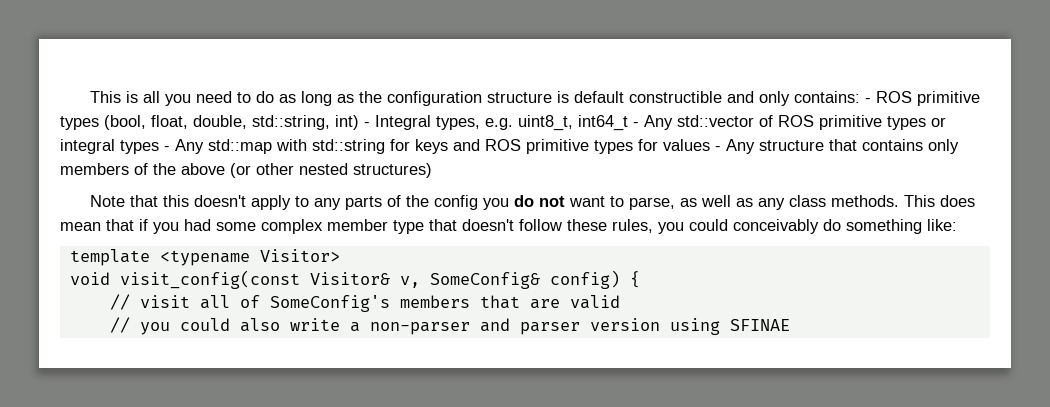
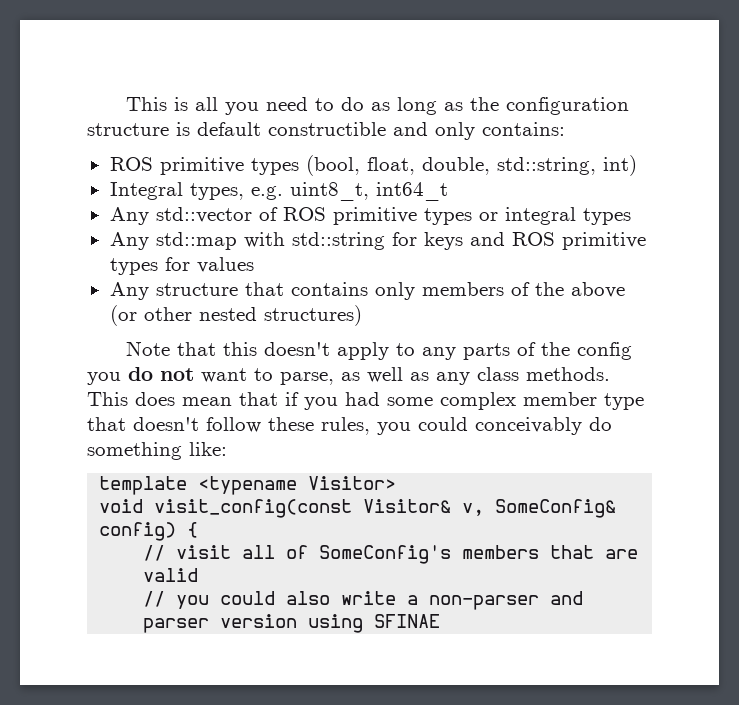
[865,98,872,103] - -> (565, 129) //
[364,122,370,127] - -> (637, 165) //
[633,122,639,127] - -> (448, 191) //
[164,146,170,151] - -> (631, 216) //
[715,146,721,151] - -> (254, 265) //

